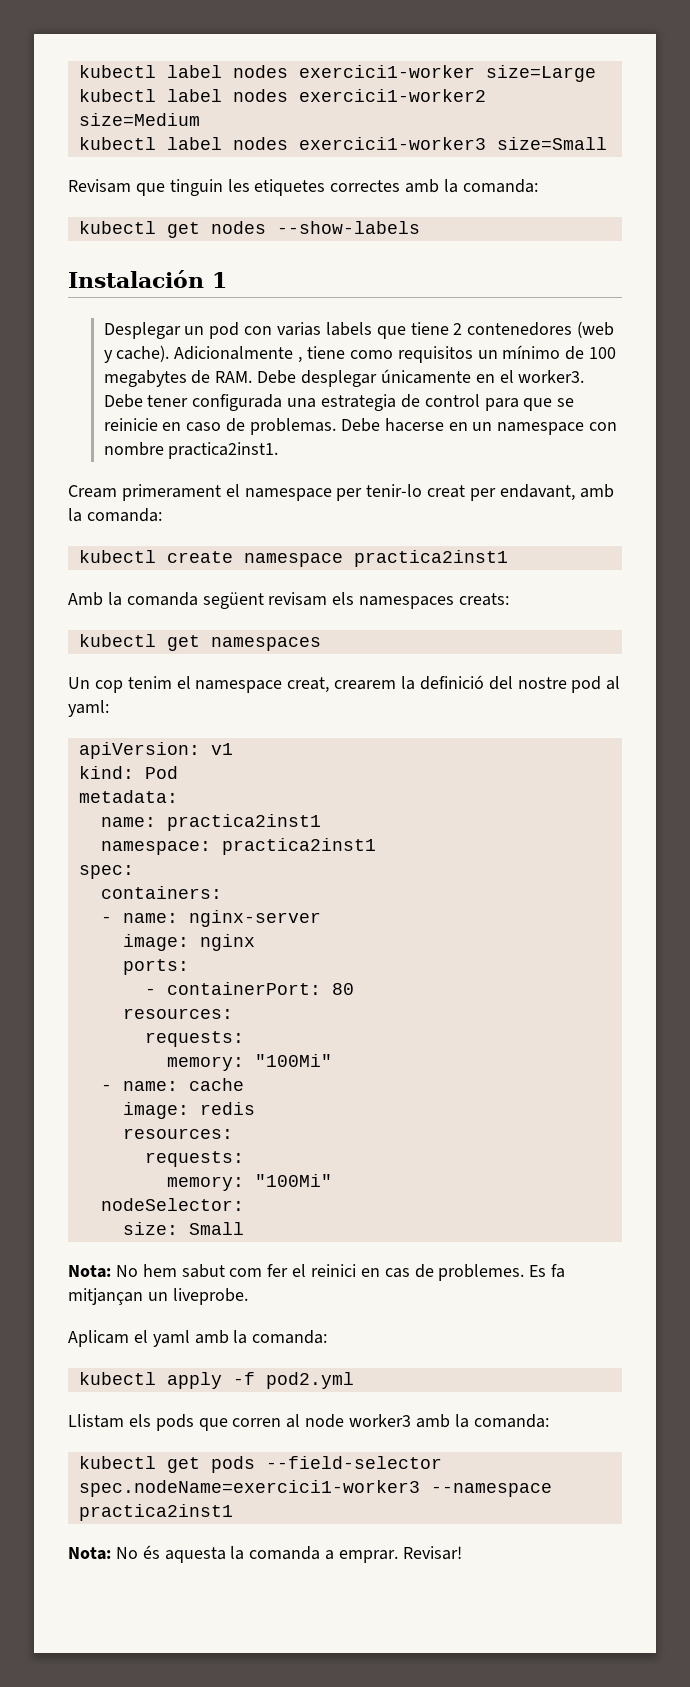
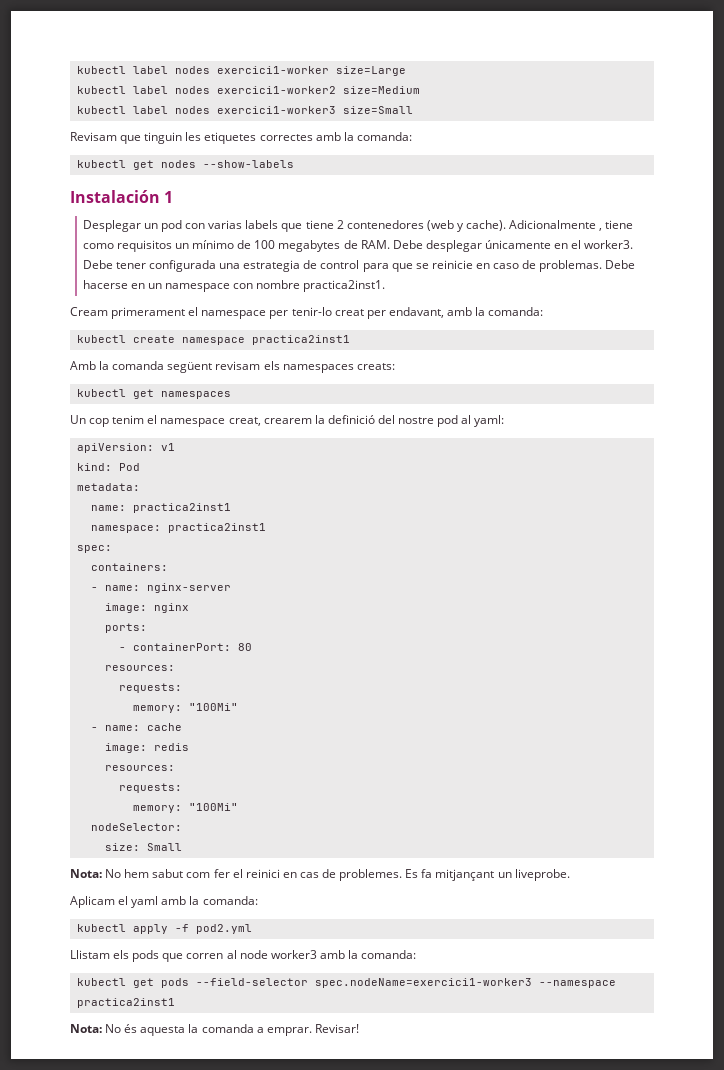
[68,1288,143,1305] mitjançan -> [435,869,495,881] mitjançant

